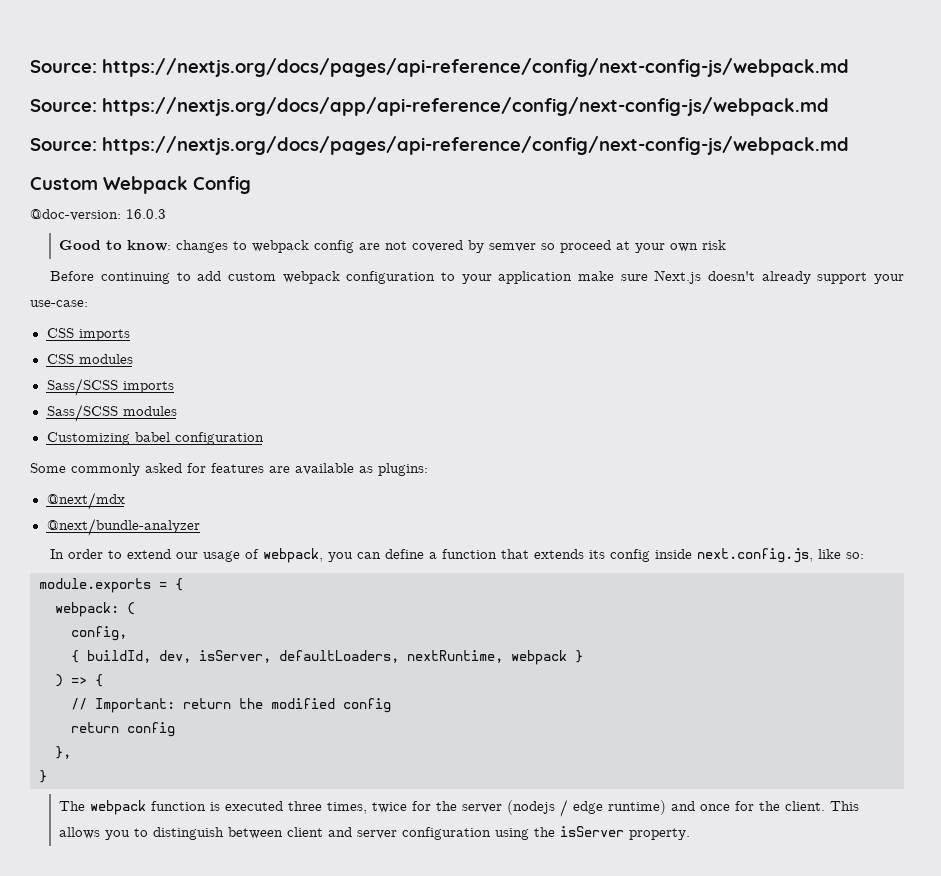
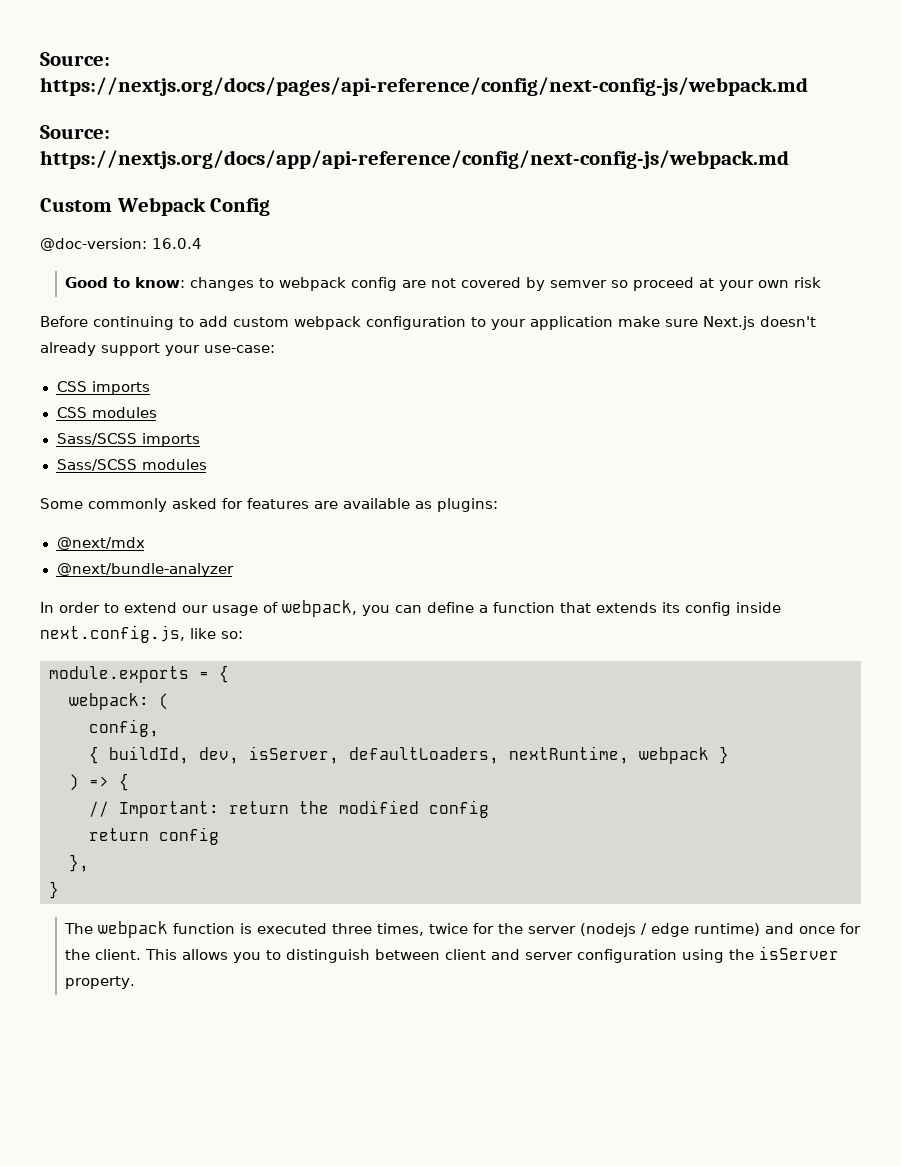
[30,136,849,155] // Source: https://nextjs.org/docs/pages/api-reference/config/next-config-js/webpack.md -> (789, 159) none
[126,209,166,219] 16.0.3 -> [152,238,202,249] 16.0.4
[46,432,264,445] // Customizing babel configuration -> (207, 464) none

